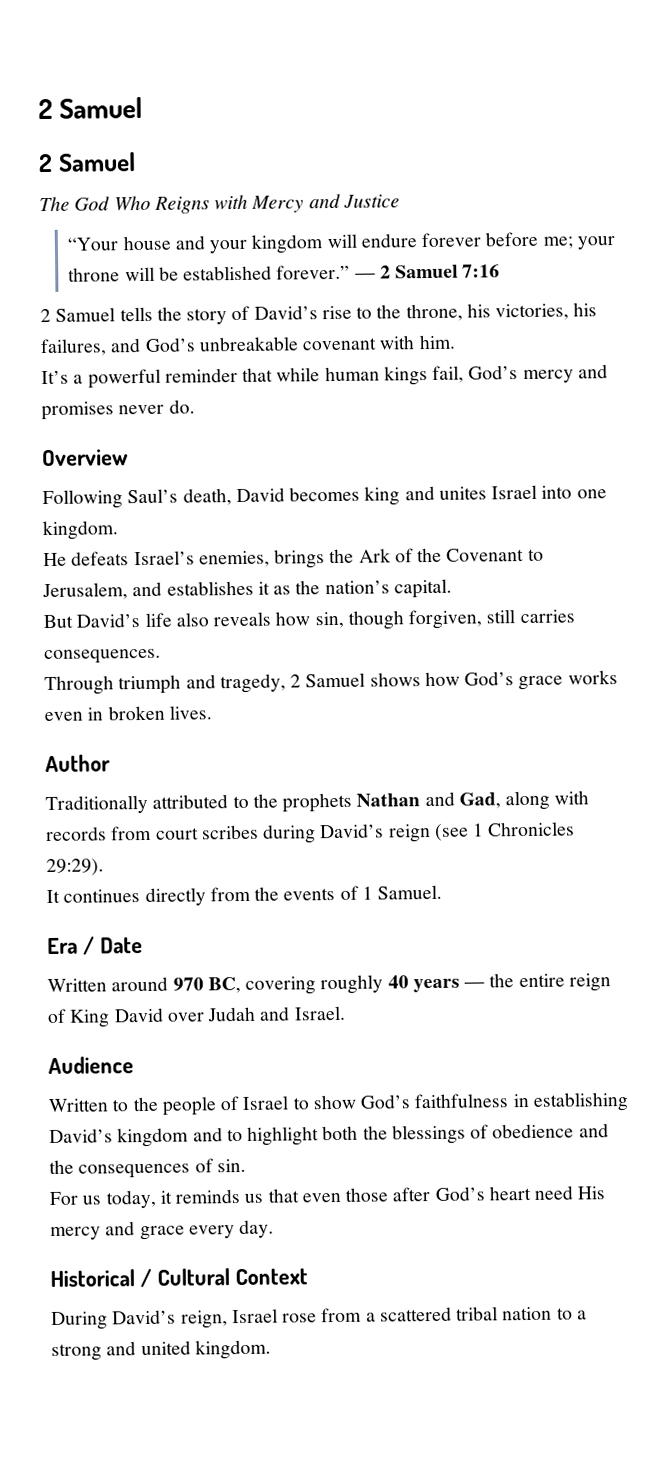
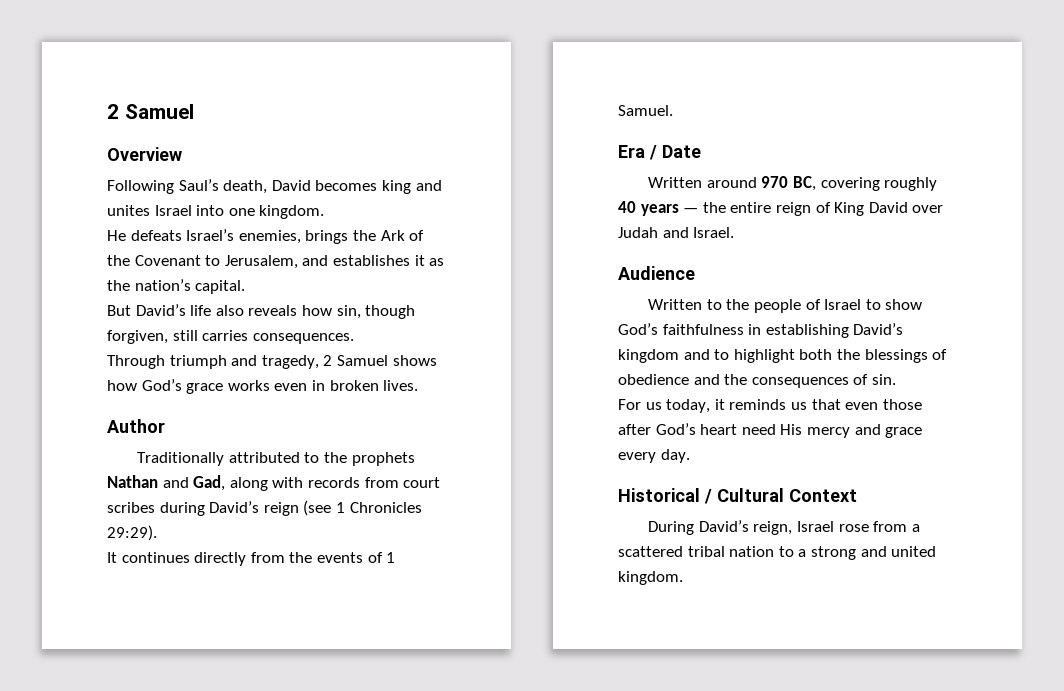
[38,96,144,120] [38,152,136,173] [39,193,400,214] [67,231,615,254] [68,264,501,282] [40,302,598,325] [40,334,456,357] [41,364,608,389] [41,399,195,421] 2 Samuel // 2 Samuel // The God Who Reigns with Mercy and Justice // “Your house and your kingdom will endure forever before me; your throne will be established forever.” — 2 Samuel 7:16 // 2 Samuel tells the story of David’s rise to the throne, his victories, his failures, and God’s unbreakable covenant with him. // It’s a powerful reminder that while human kings fail, God’s mercy and promises never do. -> [107,104,194,119] 2 Samuel

